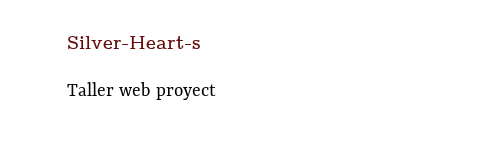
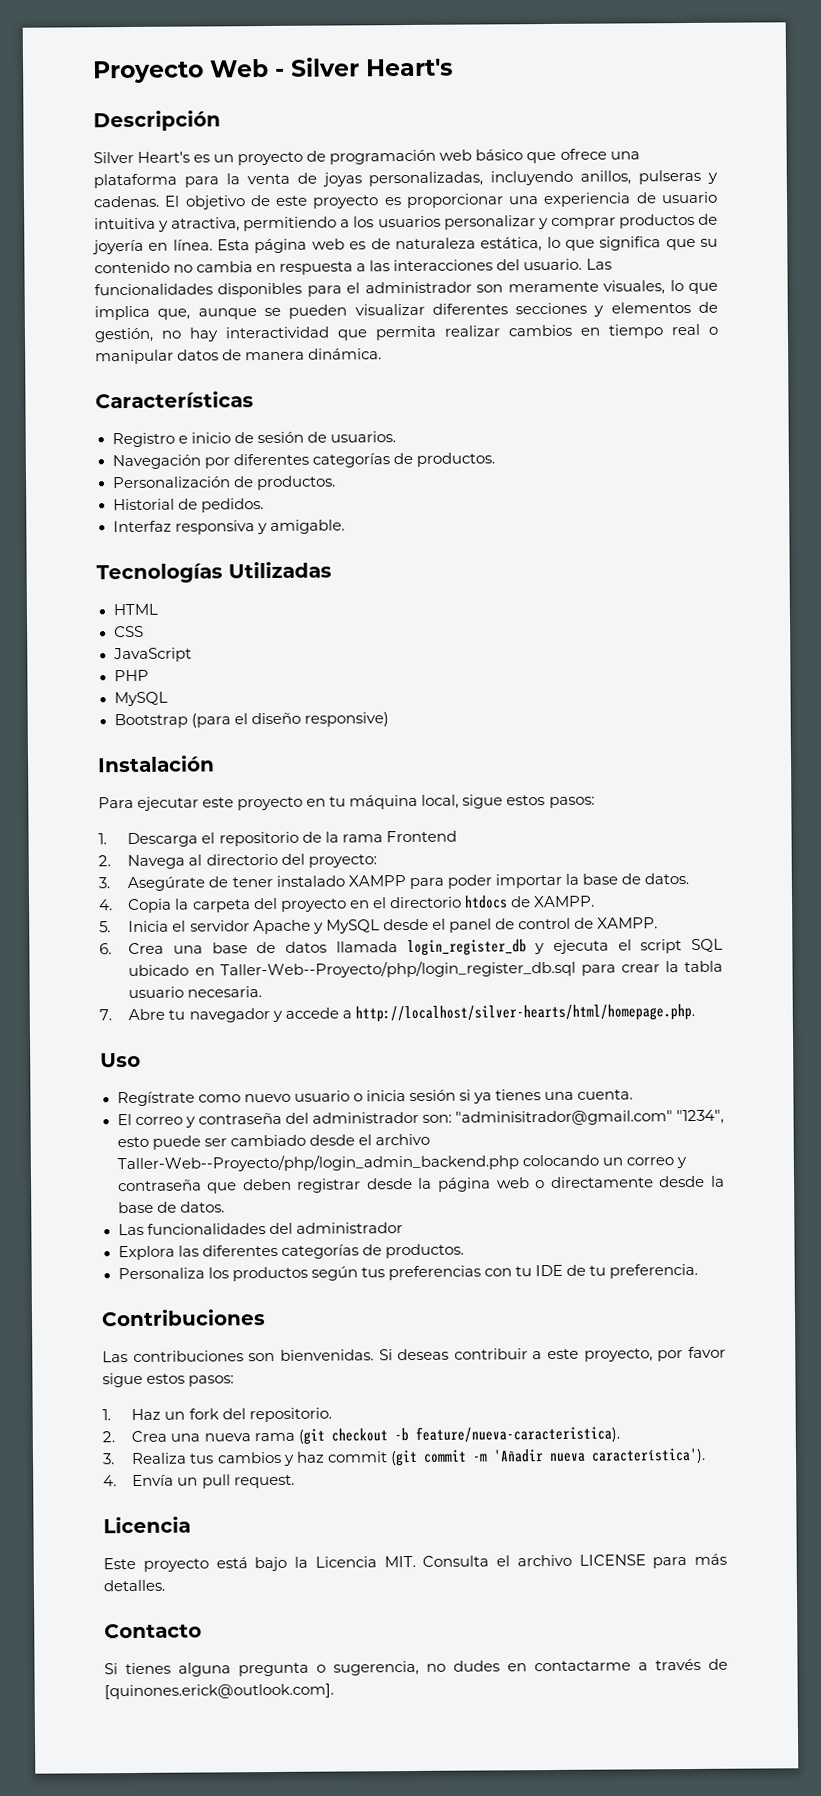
[67,36,201,49] [67,82,216,100] Silver-Heart-s // Taller web proyect -> [93,57,453,84] [93,110,221,132] [93,148,640,166] [93,169,718,189] [93,191,718,210] [94,213,719,232] [92,236,719,255] [94,258,612,275] [94,280,719,298] [94,301,718,321] [94,323,718,343] [95,348,383,365] [95,391,254,409] [111,431,396,448] [111,452,495,470] [111,475,336,491] [112,498,264,513] [112,519,345,535] [96,561,332,584] [112,603,158,616] [113,625,144,638] [112,647,192,663] [113,669,149,682] [113,691,168,707] [113,712,389,729] [97,755,215,773] [98,794,595,811] [98,830,457,848] [98,853,377,870] [98,873,689,892] [99,895,595,914] [99,917,659,935] [99,938,723,957] [128,959,723,979] [128,986,263,999] [99,1003,695,1023] [100,1052,141,1068] [116,1089,634,1107] [116,1109,724,1128] [116,1133,430,1150] [116,1153,687,1173] [117,1175,726,1194] [117,1201,225,1214] [117,1222,403,1236] [117,1243,464,1261] [117,1263,699,1282] [101,1309,266,1327] [102,1346,726,1363] [102,1372,235,1388] [102,1407,332,1423] [102,1425,620,1445] [102,1447,706,1467] [103,1474,295,1489] [103,1516,191,1534] [103,1553,727,1572] [103,1579,165,1592] [104,1623,202,1639] [104,1658,728,1677] [104,1683,334,1700] Proyecto Web - Silver Heart's // Descripción // Silver Heart's es un proyecto de programación web básico que ofrece una plataforma para la venta de joyas personalizadas, incluyendo anillos, pulseras y cadenas. El objetivo de este proyecto es proporcionar una experiencia de usuario intuitiva y atractiva, permitiendo a los usuarios personalizar y comprar productos de joyería en línea. Esta página web es de naturaleza estática, lo que significa que su contenido no cambia en respuesta a las interacciones del usuario. Las funcionalidades disponibles para el administrador son meramente visuales, lo que implica que, aunque se pueden visualizar diferentes secciones y elementos de gestión, no hay interactividad que permita realizar cambios en tiempo real o manipular datos de manera dinámica. // Características // Registro e inicio de sesión de usuarios. // Navegación por diferentes categorías de productos. // Personalización de productos. // Historial de pedidos. // Interfaz responsiva y amigable. // Tecnologías Utilizadas // HTML // CSS // JavaScript // PHP // MySQL // Bootstrap (para el diseño responsive) // Instalación // Para ejecutar este proyecto en tu máquina local, sigue estos pasos: // 1. Descarga el repositorio de la rama Frontend // 2. Navega al directorio del proyecto: // 3. Asegúrate de tener instalado XAMPP para poder importar la base de datos. // 4. Copia la carpeta del proyecto en el directorio htdocs de XAMPP. // 5. Inicia el servidor Apache y MySQL desde el panel de control de XAMPP. // 6. Crea una base de datos llamada login_register_db y ejecuta el script SQL ubicado en Taller-Web--Proyecto/php/login_register_db.sql para crear la tabla usuario necesaria. // 7. Abre tu navegador y accede a http://localhost/silver-hearts/html/homepage.php. // Uso // Regístrate como nuevo usuario o inicia sesión si ya tienes una cuenta. // El correo y contraseña del administrador son: "adminisitrador@gmail.com" "1234", esto puede ser cambiado desde el archivo Taller-Web--Proyecto/php/login_admin_backend.php colocando un correo y contraseña que deben registrar desde la página web o directamente desde la base de datos. // Las funcionalidades del administrador // Explora las diferentes categorías de productos. // Personaliza los productos según tus preferencias con tu IDE de tu preferencia. // Contribuciones // Las contribuciones son bienvenidas. Si deseas contribuir a este proyecto, por favor sigue estos pasos: // 1. Haz un fork del repositorio. // 2. Crea una nueva rama (git checkout -b feature/nueva-caracteristica). // 3. Realiza tus cambios y haz commit (git commit -m 'Añadir nueva característica'). // 4. Envía un pull request. // Licencia // Este proyecto está bajo la Licencia MIT. Consulta el archivo LICENSE para más detalles. // Contacto // Si tienes alguna pregunta o sugerencia, no dudes en contactarme a través de [quinones.erick@outlook.com].

